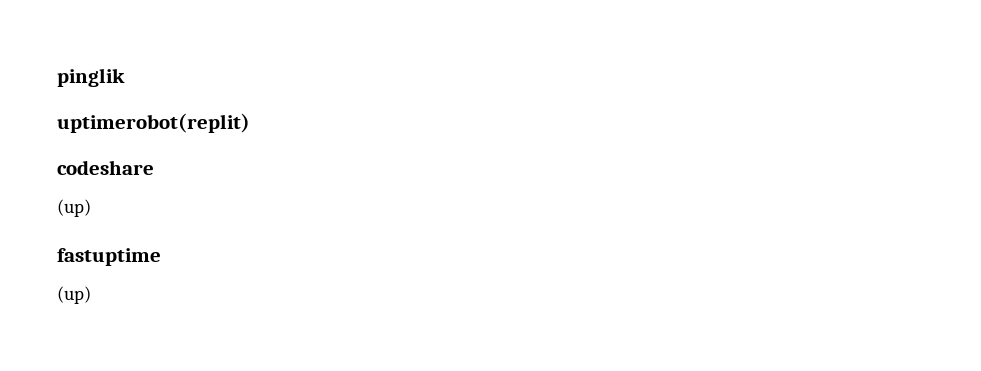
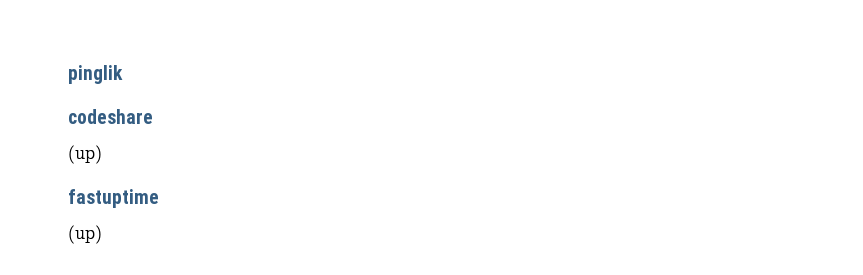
[57,113,250,133] // uptimerobot(replit) -> (123, 74) none

